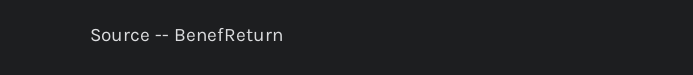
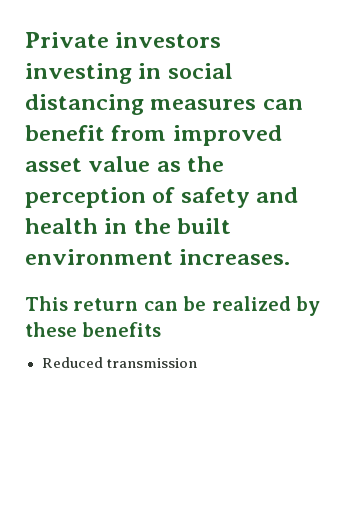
[90,27,284,42] Source -- BenefReturn -> [25,32,222,48] [25,63,233,84] [25,94,303,115] [25,125,282,146] [25,156,225,172] [25,187,299,208] [25,218,232,234] [25,249,291,265] [25,296,320,316] [25,322,162,337] [41,357,197,368] Private investors investing in social distancing measures can benefit from improved asset value as the perception of safety and health in the built environment increases. // This return can be realized by these benefits // Reduced transmission

